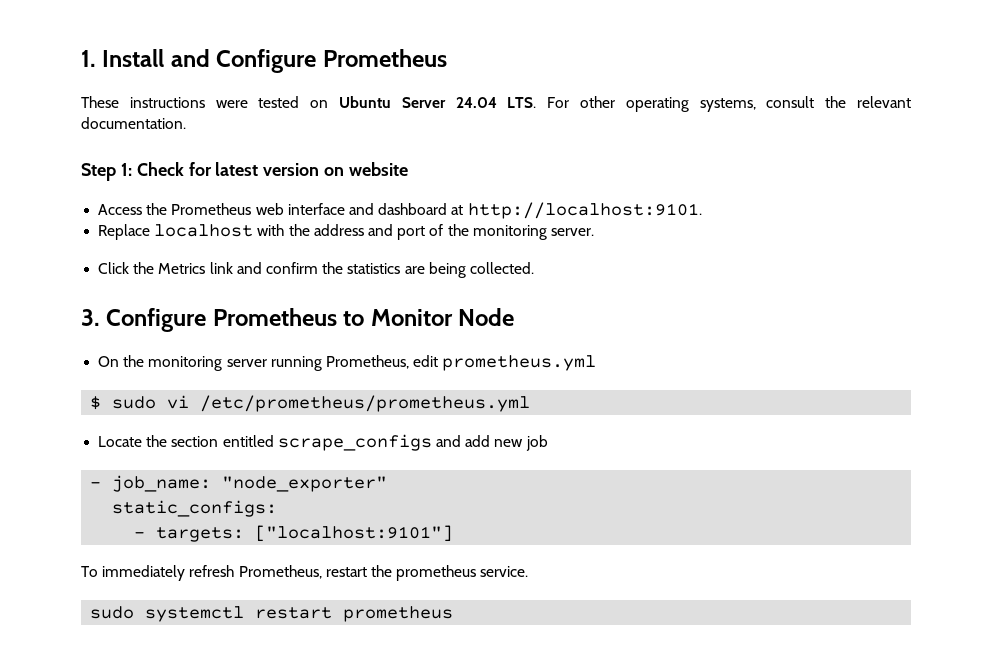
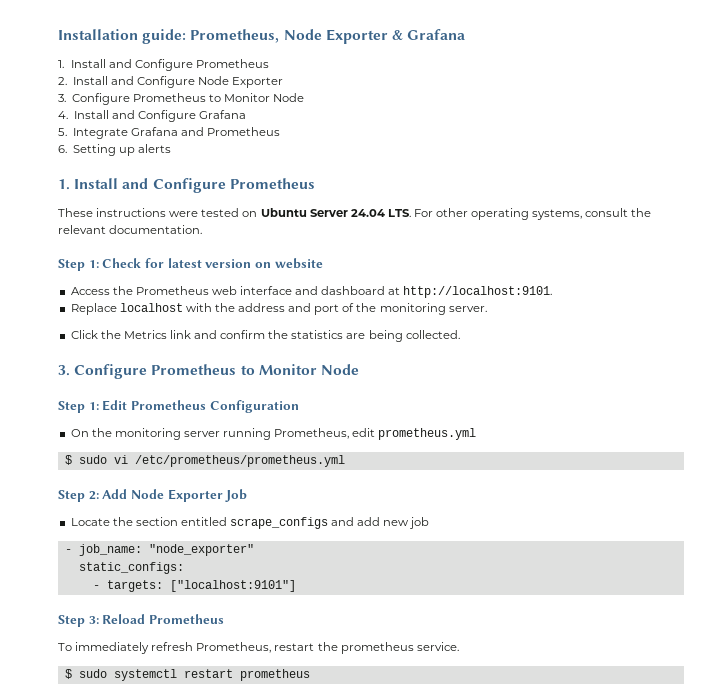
(81, 58) none -> [58,29,466,44] [58,59,269,71] [58,76,284,88] [58,93,305,105] [58,110,247,122] [58,127,281,139] [58,144,171,156] Installation guide: Prometheus, Node Exporter & Grafana // 1. Install and Configure Prometheus // 2. Install and Configure Node Exporter // 3. Configure Prometheus to Monitor Node // 4. Install and Configure Grafana // 5. Integrate Grafana and Prometheus // 6. Setting up alerts //
(515, 317) none -> [58,400,299,413] // Step 1: Edit Prometheus Configuration
(531, 403) none -> [58,489,248,502] // Step 2: Add Node Exporter Job
(454, 533) none -> [58,614,224,627] // Step 3: Reload Prometheus
(529, 571) none -> [64,669,72,679] $

